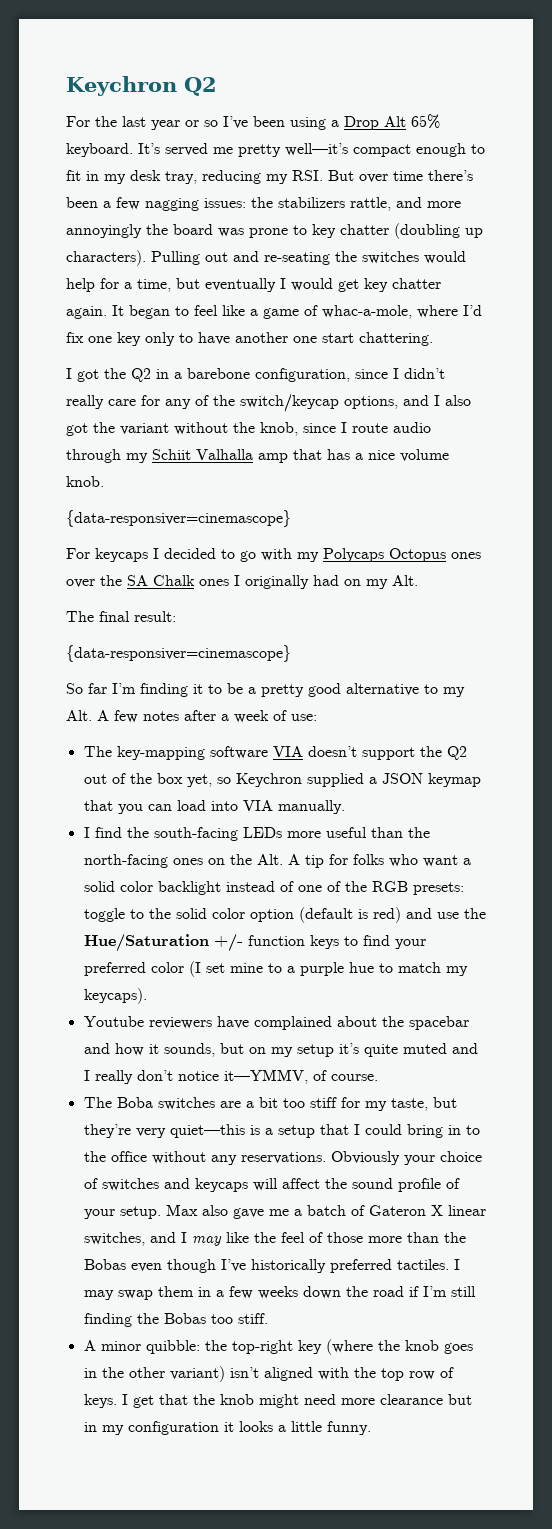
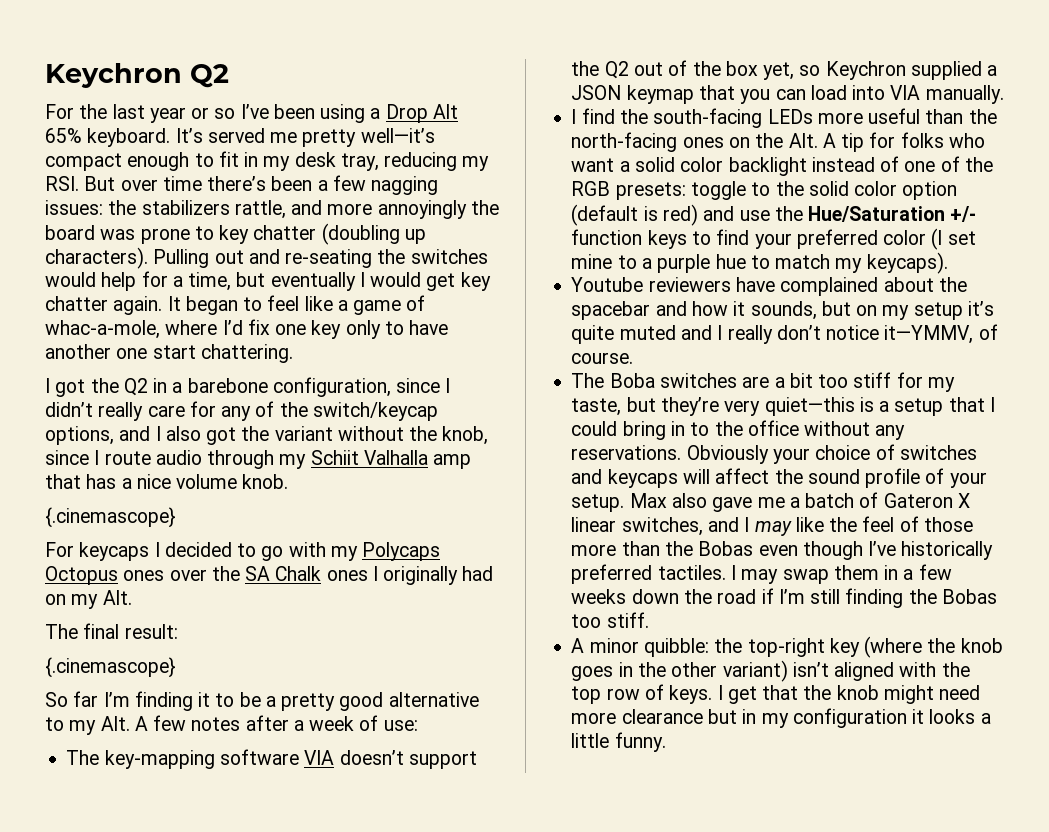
[66,510,291,527] {data-responsiver=cinemascope} -> [45,507,176,528] {.cinemascope}
[66,645,291,662] {data-responsiver=cinemascope} -> [45,657,176,678] {.cinemascope}

